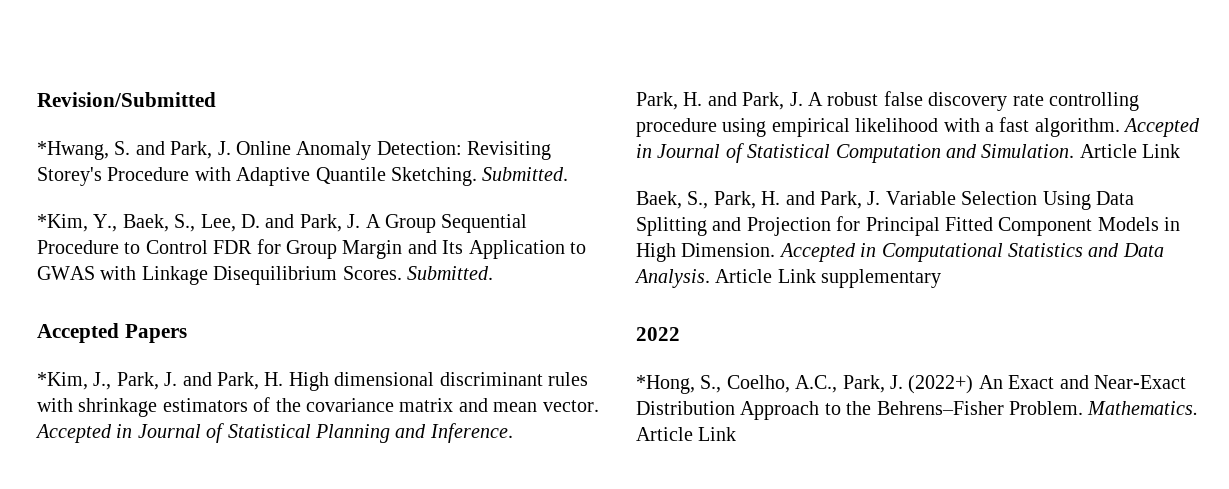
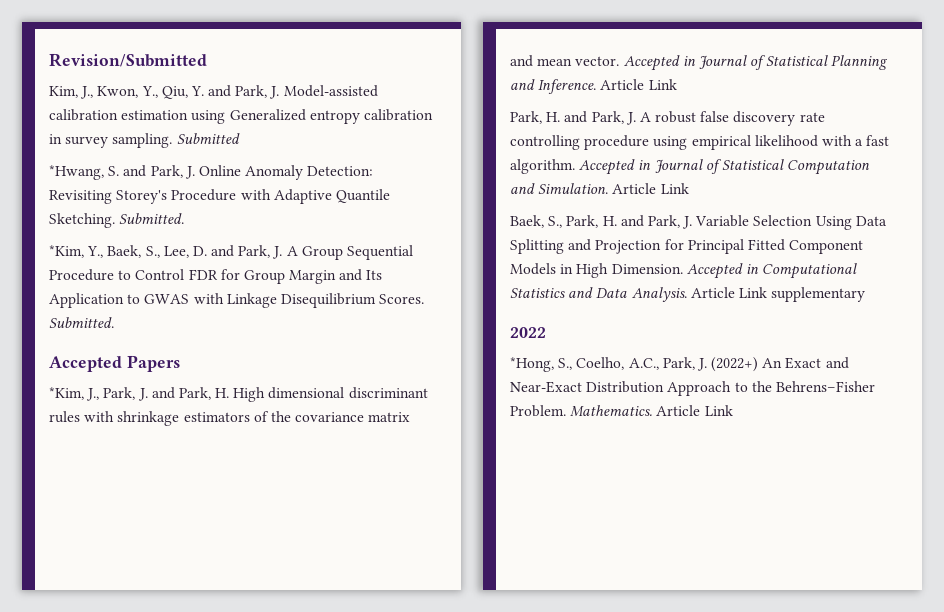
(216, 99) none -> [49,85,378,99] [49,109,433,124] [49,133,240,148] // Kim, J., Kwon, Y., Qiu, Y. and Park, J. Model-assisted calibration estimation using Generalized entropy calibration in survey sampling. Submitted
(513, 433) none -> [600,79,677,90] Article Link

